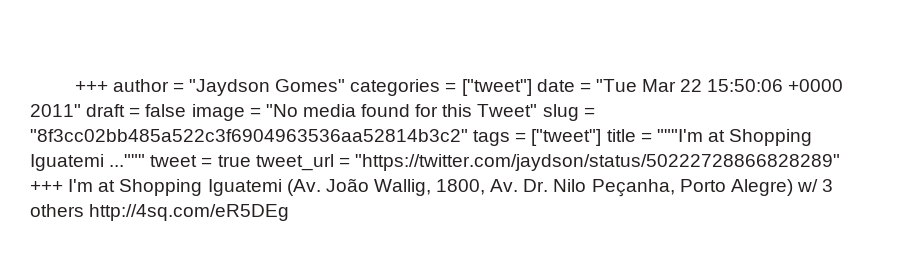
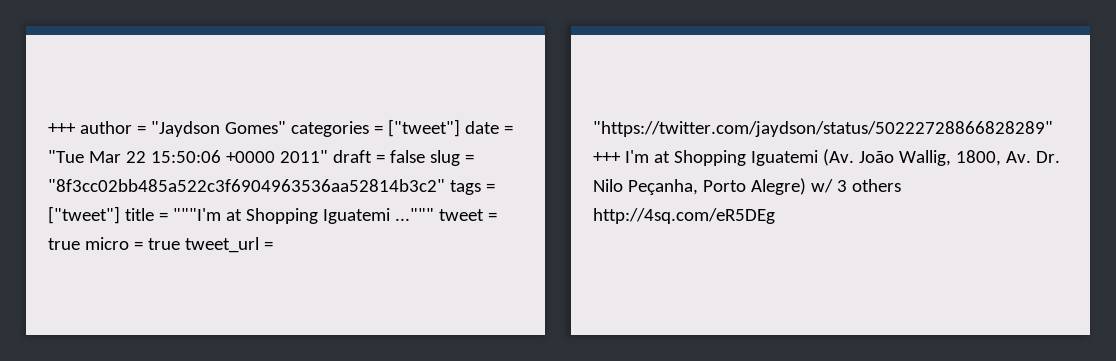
[191,104,538,121] image = "No media found for this Tweet" -> (425, 156) none
(251, 161) none -> [84,237,180,250] micro = true

